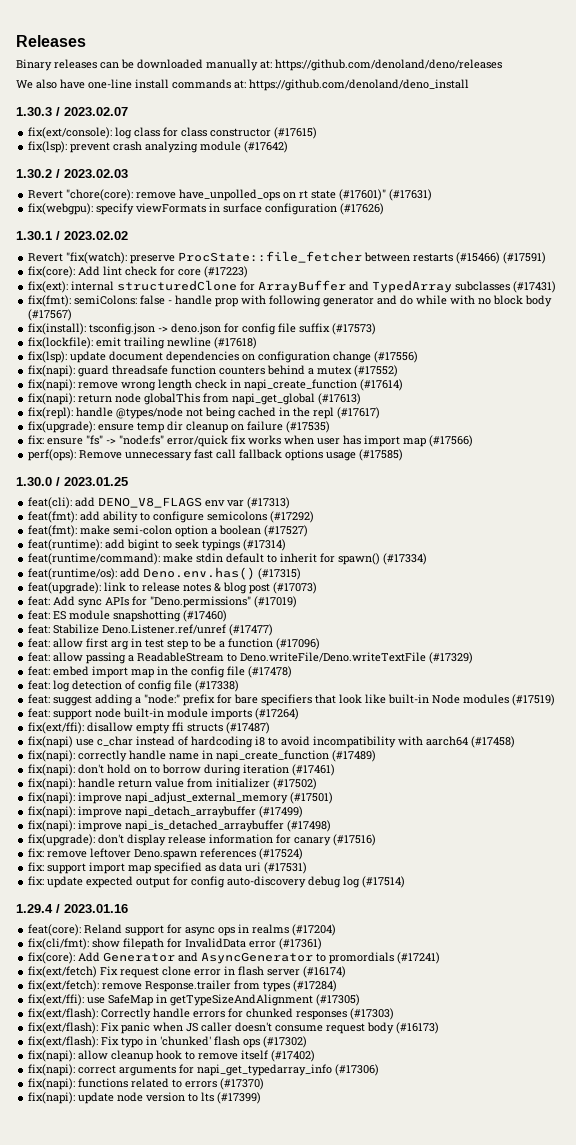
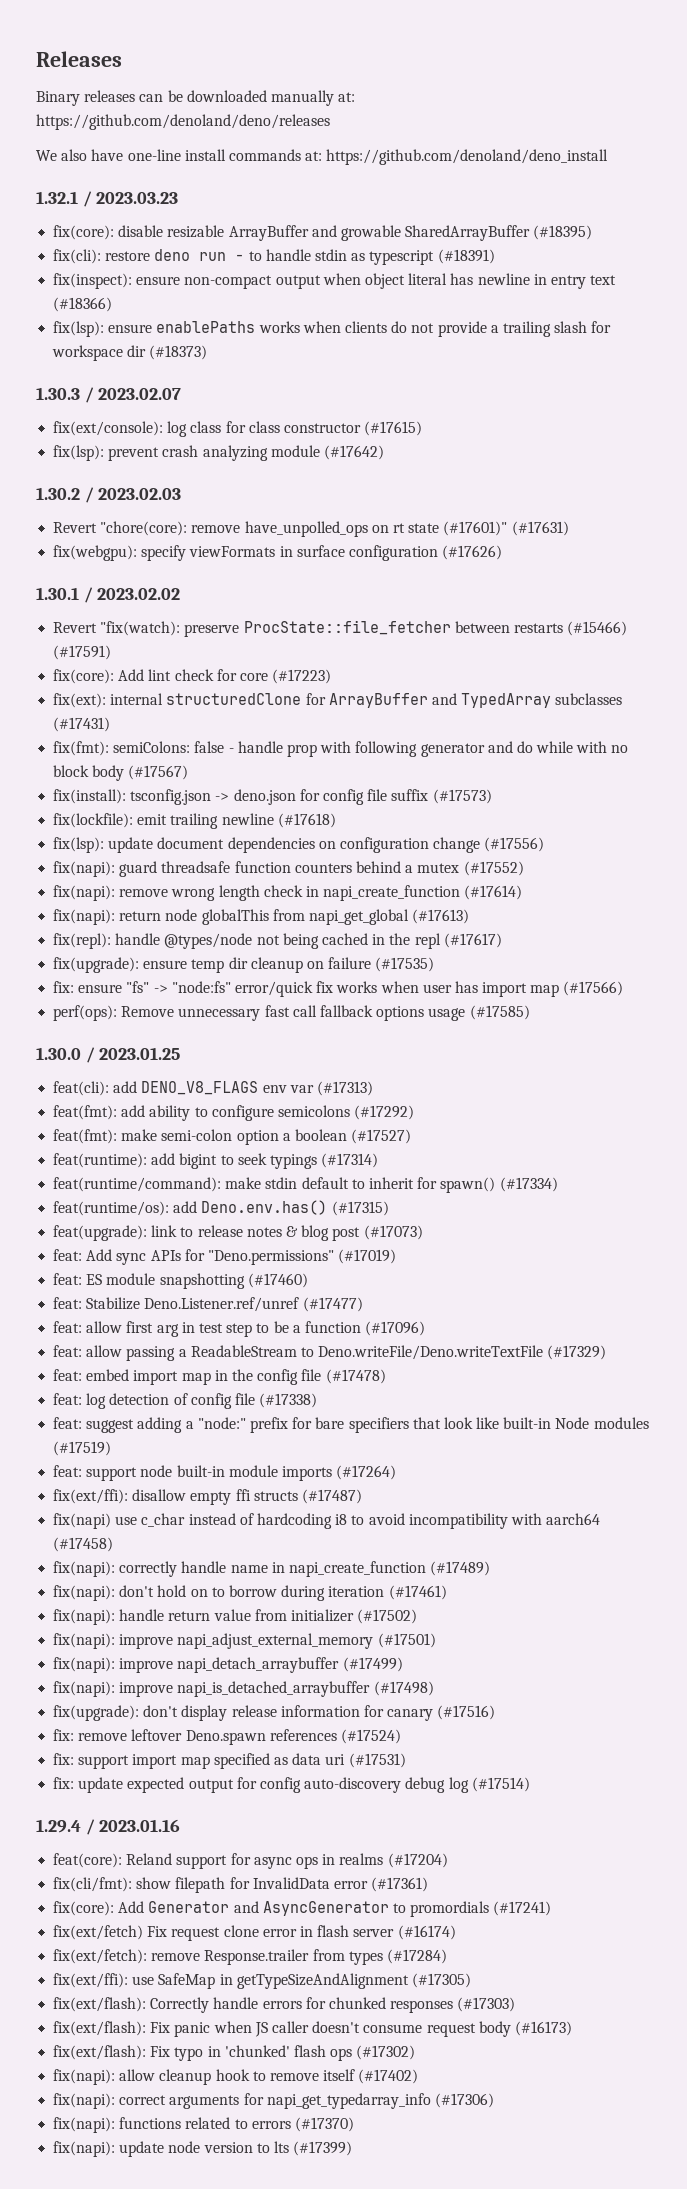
(469, 85) none -> [36,191,179,207] [53,225,593,241] [53,249,495,265] [53,273,617,289] [53,297,113,312] [53,321,612,337] [52,345,208,361] // 1.32.1 / 2023.03.23 // fix(core): disable resizable ArrayBuffer and growable SharedArrayBuffer (#18395) // fix(cli): restore deno run - to handle stdin as typescript (#18391) // fix(inspect): ensure non-compact output when object literal has newline in entry text (#18366) // fix(lsp): ensure enablePaths works when clients do not provide a trailing slash for workspace dir (#18373)

